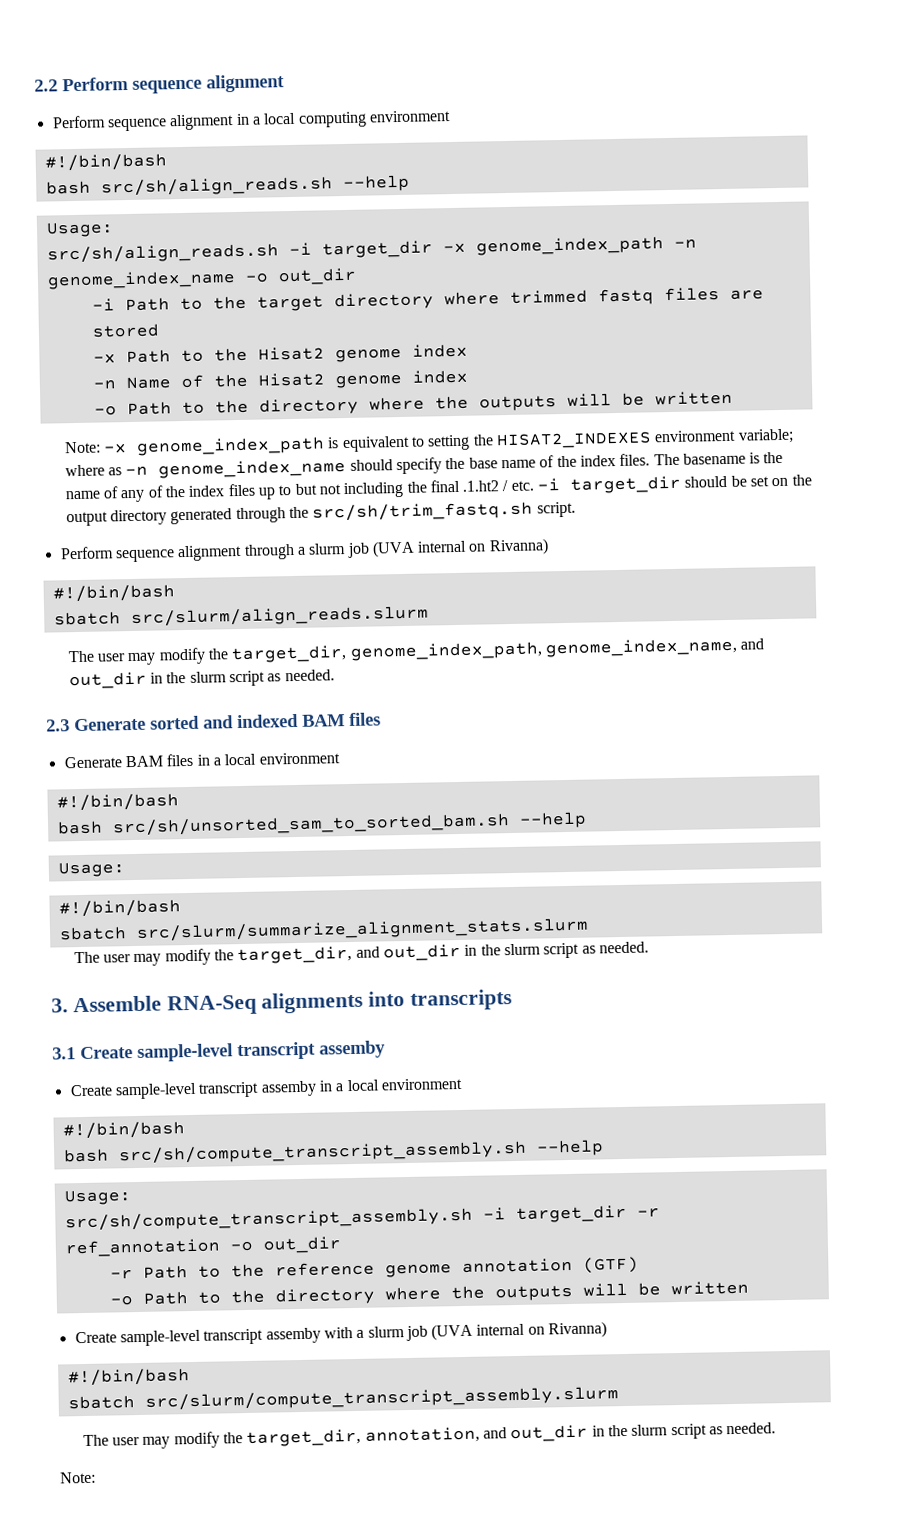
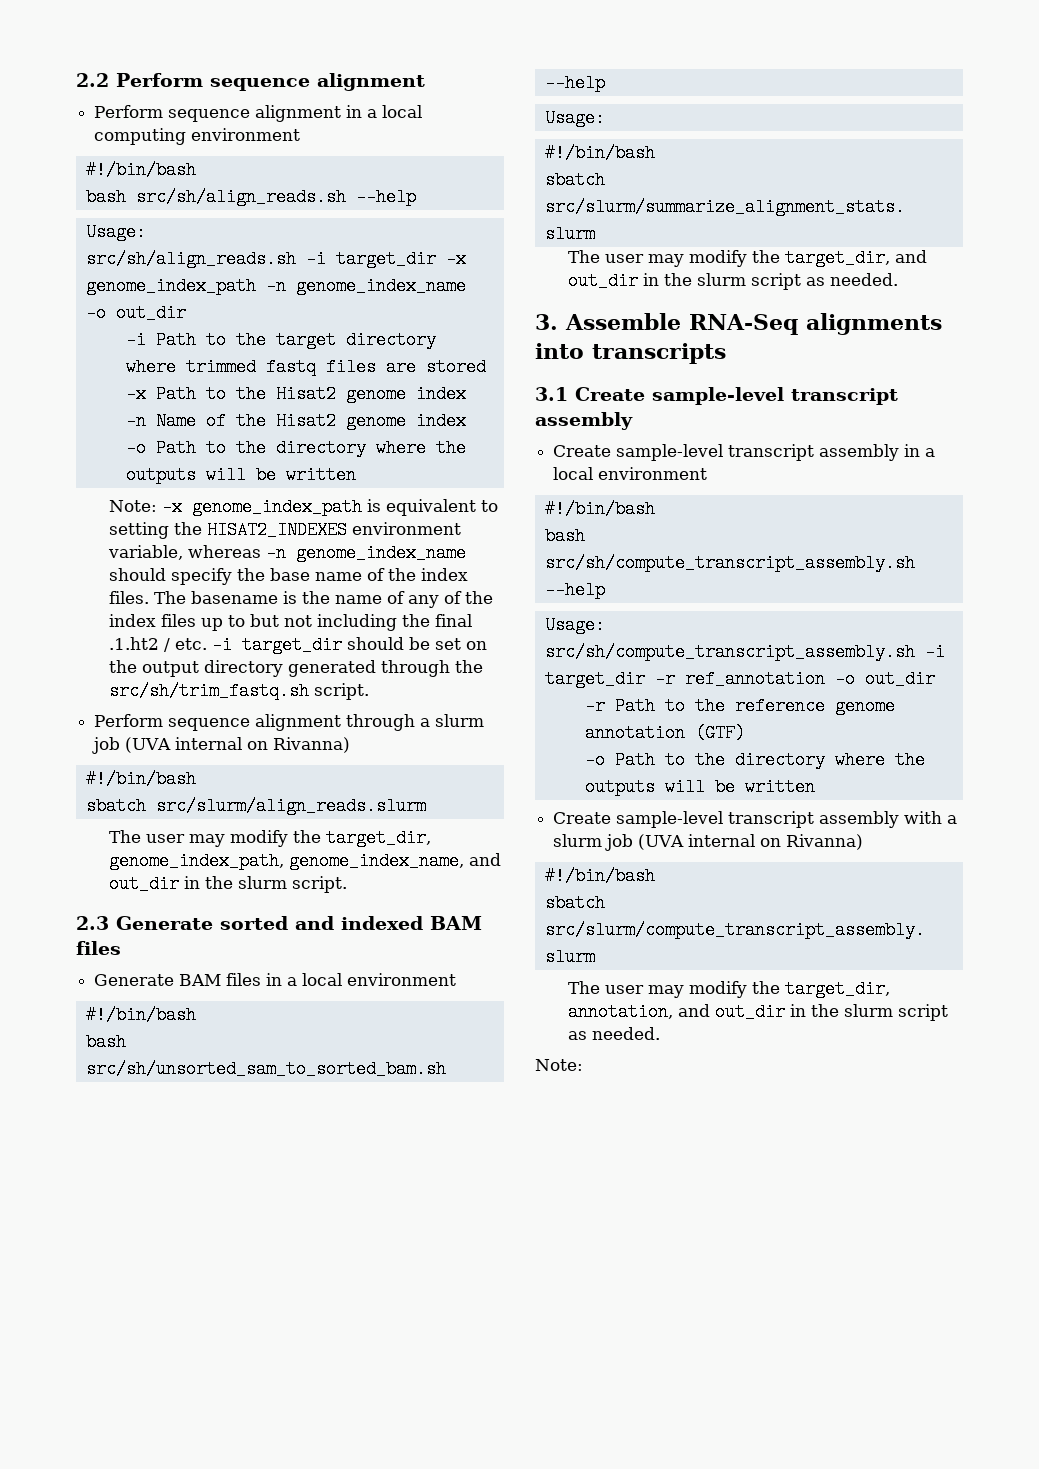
[737,428,794,444] [64,464,122,477] variable; where as -> [107,545,261,560] variable, whereas
[228,669,335,687] script as needed. -> [291,876,347,893] script.
[319,1040,386,1059] [69,1080,317,1100] assemby // Create sample-level transcript assemby -> [535,412,633,430] [553,444,900,461] assembly // Create sample-level transcript assembly
[265,1327,321,1344] assemby -> [819,811,900,828] assembly

